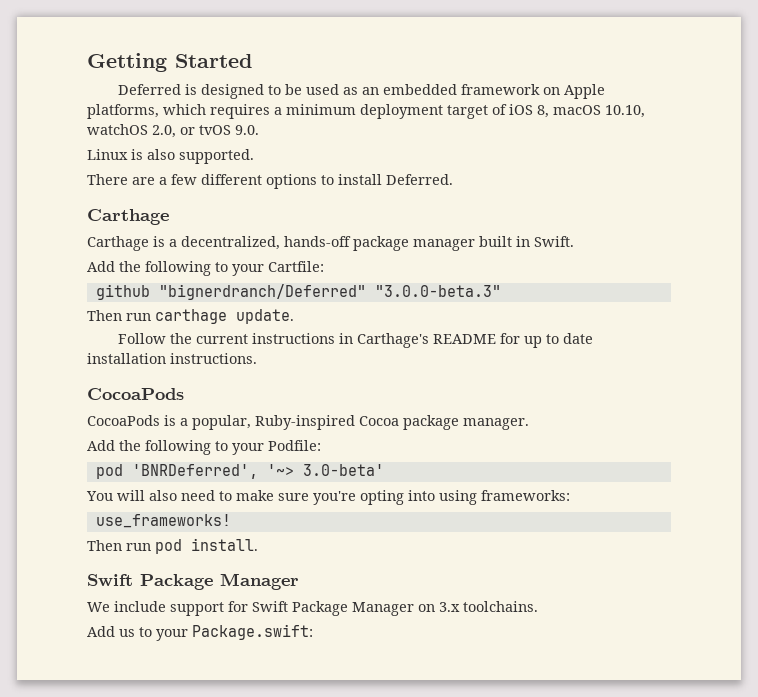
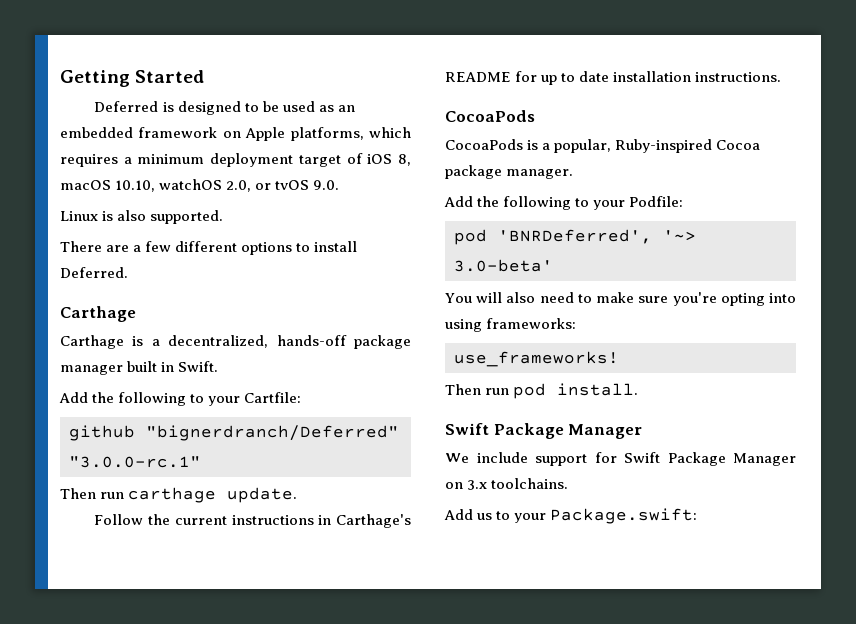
[374,285,501,297] "3.0.0-beta.3" -> [69,456,201,468] "3.0.0-rc.1"

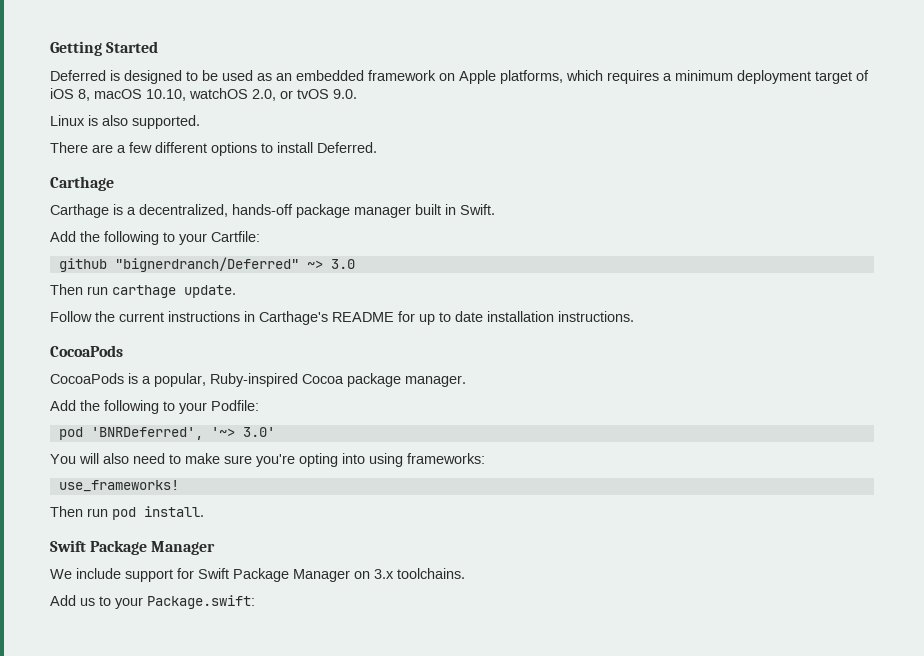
[69,456,201,468] "3.0.0-rc.1" -> [306,259,355,269] ~> 3.0
[454,259,553,272] 3.0-beta' -> [242,427,275,437] 3.0'

